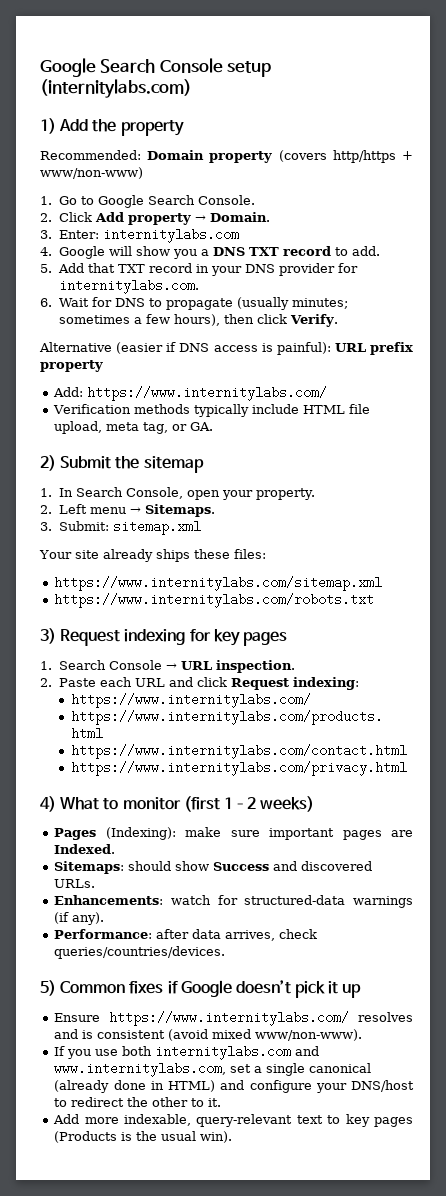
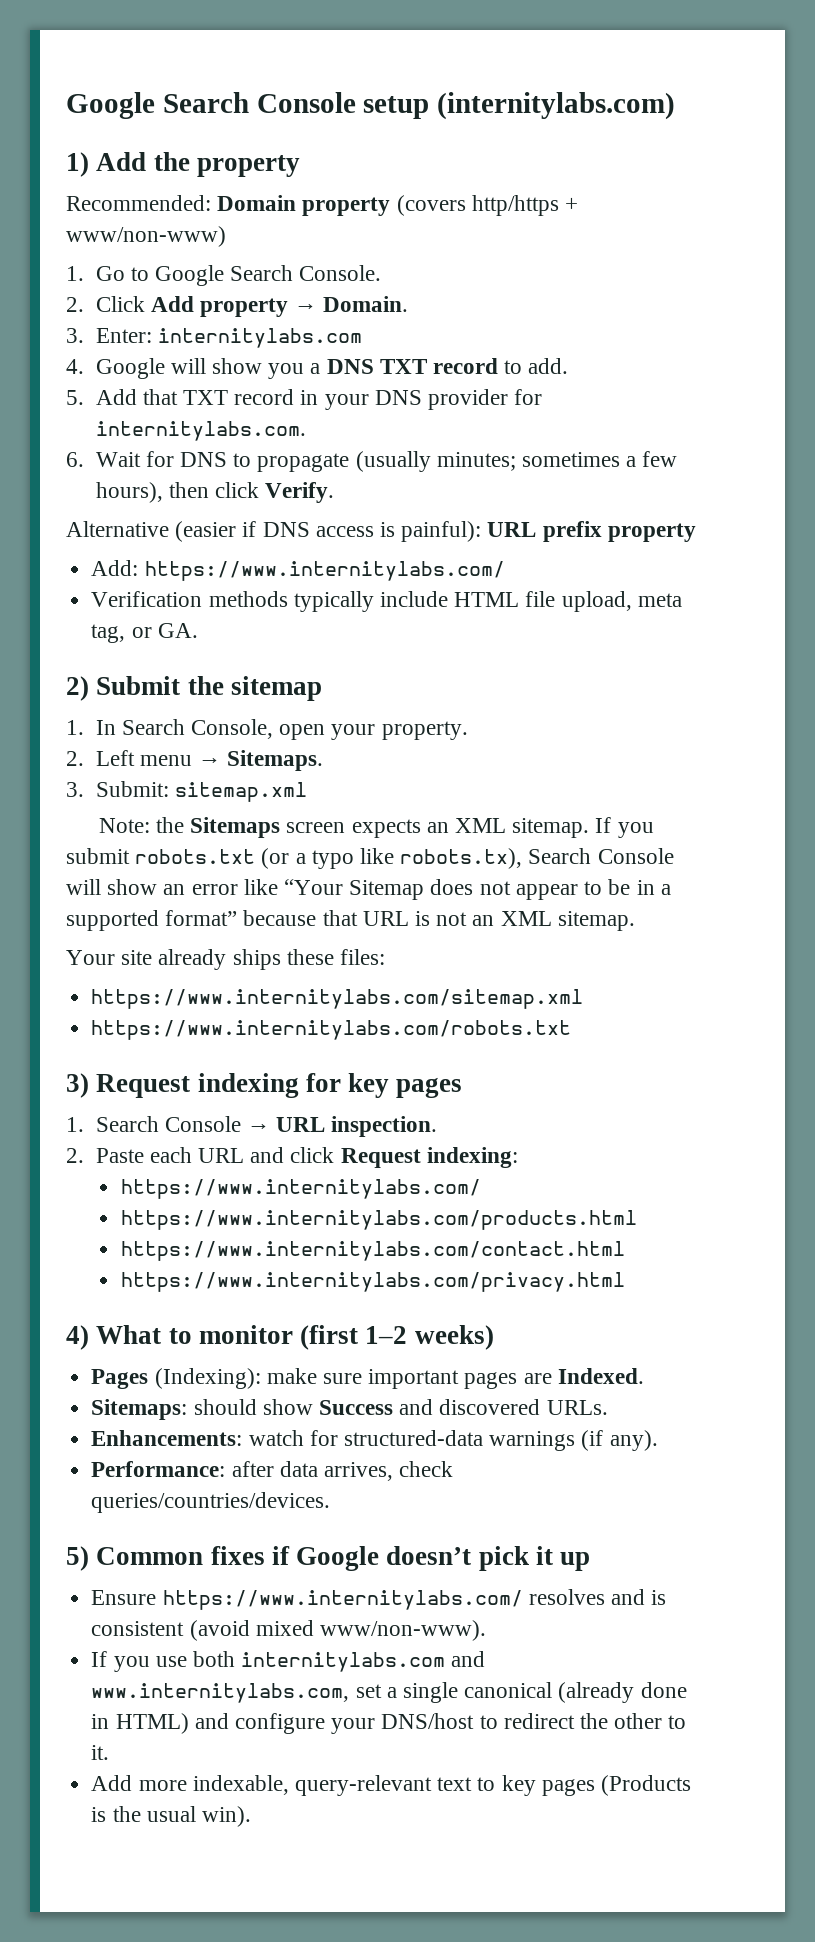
(201, 527) none -> [98,817,654,838] [66,848,674,869] [66,879,671,900] [66,910,635,931] // Note: the Sitemaps screen expects an XML sitemap. If you submit robots.txt (or a typo like robots.tx), Search Console will show an error like “Your Sitemap does not appear to be in a supported format” because that URL is not an XML sitemap.

